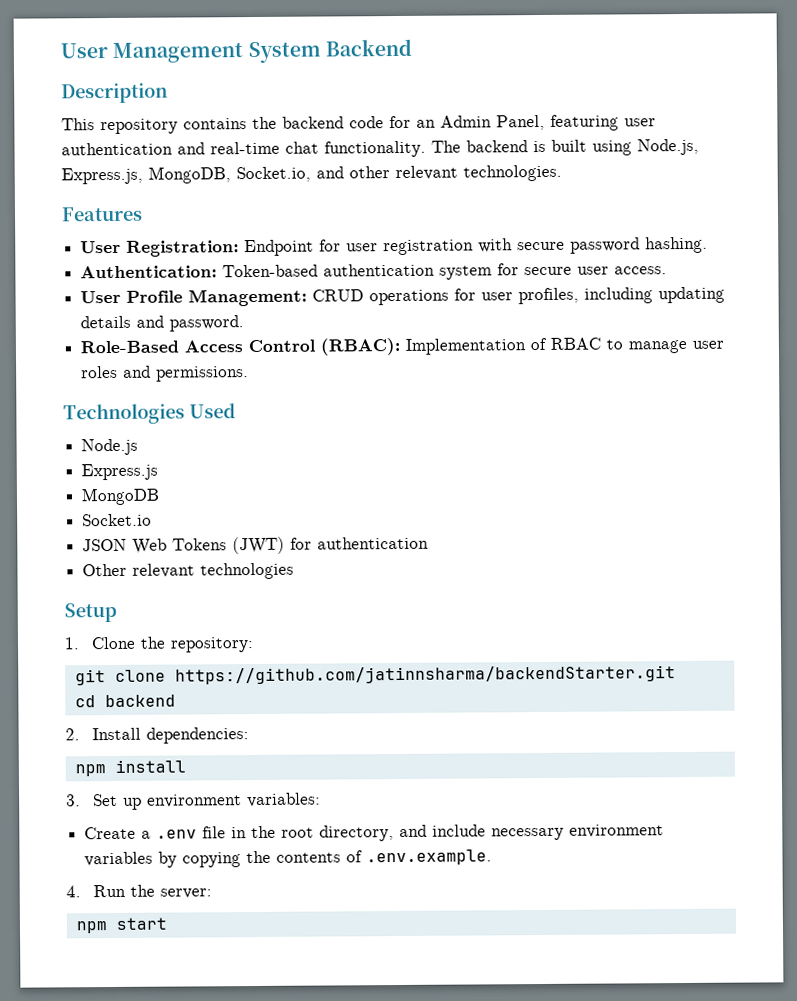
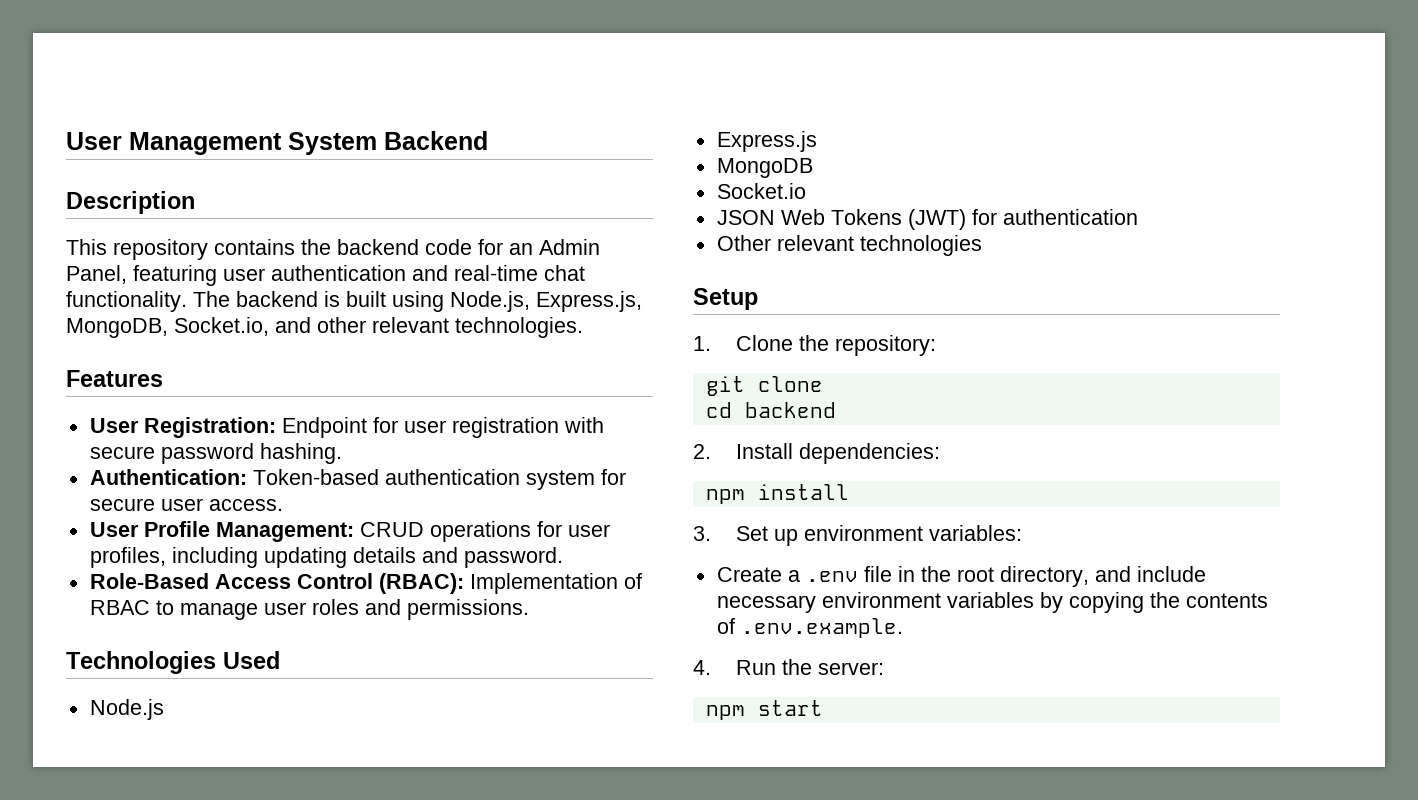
[174,665,676,685] https://github.com/jatinnsharma/backendStarter.git -> (823, 384) none

